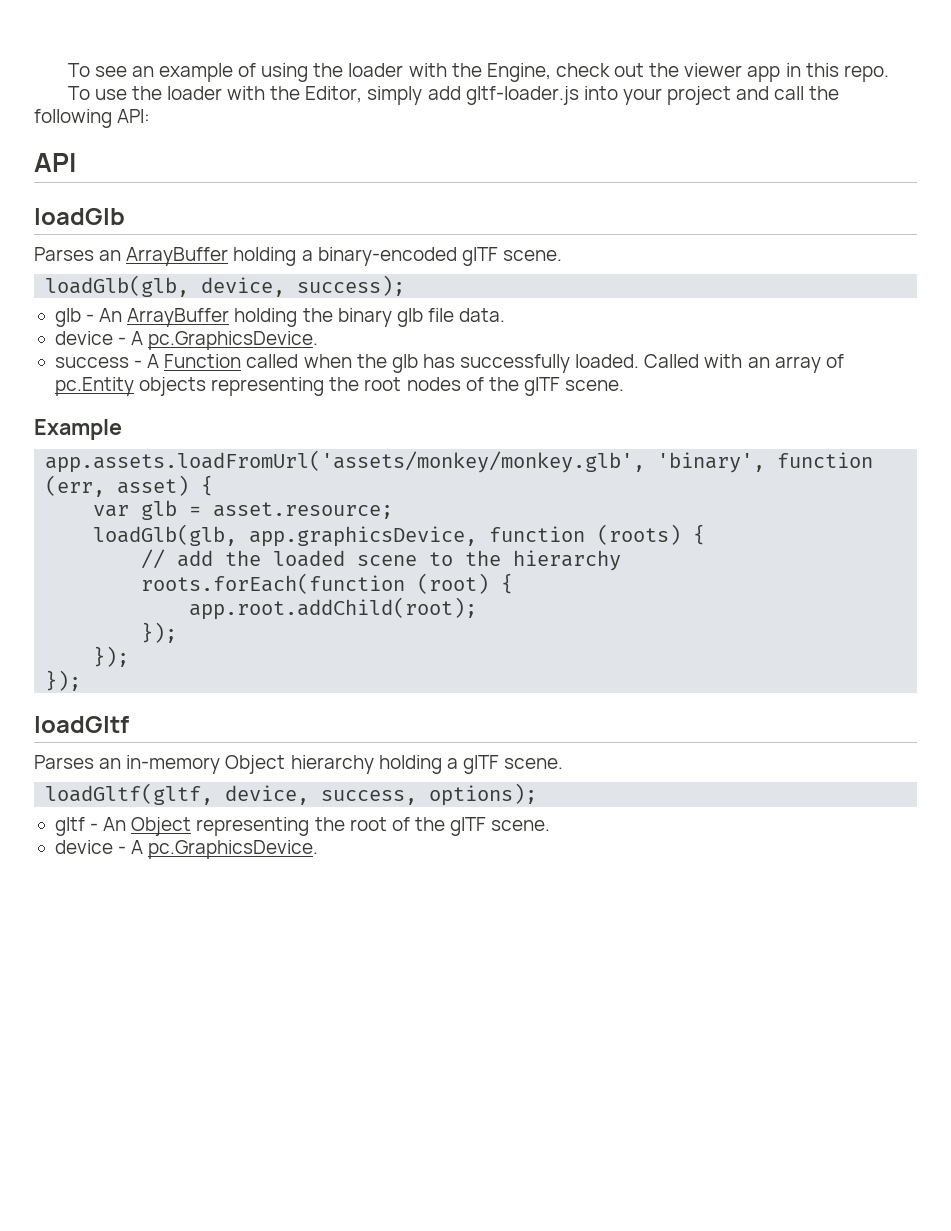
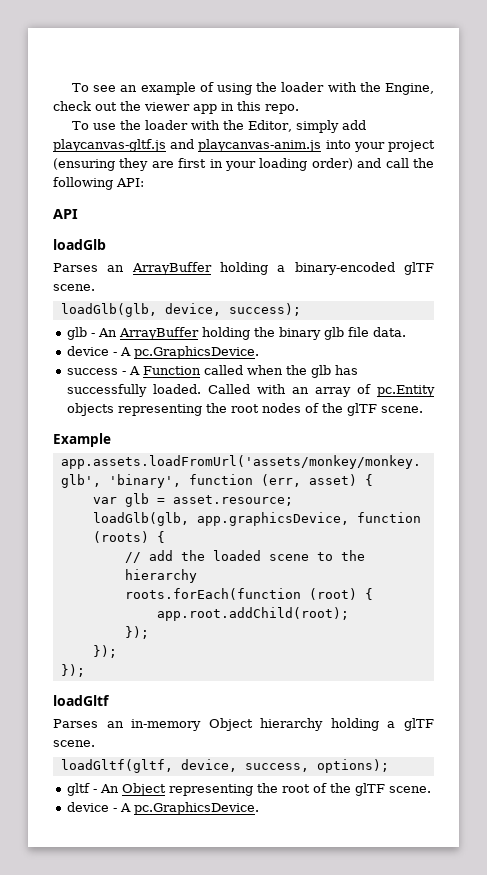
[465,86,732,105] gltf-loader.js into your project -> [53,139,435,152] [53,158,353,171] playcanvas-gltf.js and playcanvas-anim.js into your project (ensuring they are first in your loading order)

